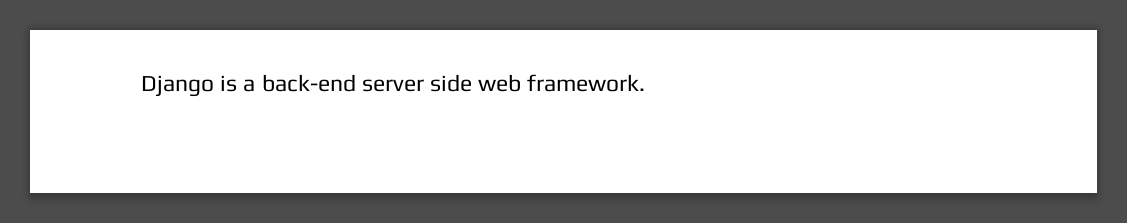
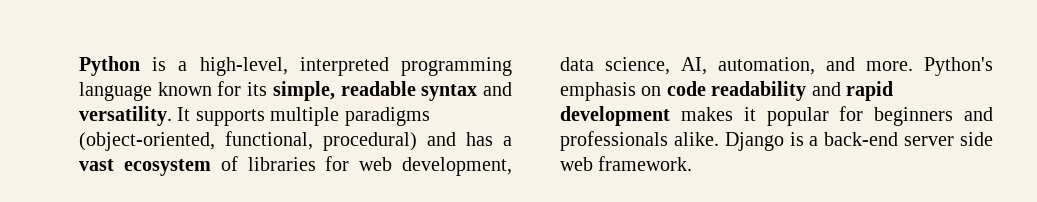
(141, 86) none -> [79,56,512,76] [79,81,512,101] [79,106,430,126] [79,131,512,151] [79,156,512,176] [560,57,993,76] [560,81,893,101] [560,106,993,126] [560,131,719,151] Python is a high-level, interpreted programming language known for its simple, readable syntax and versatility. It supports multiple paradigms (object-oriented, functional, procedural) and has a vast ecosystem of libraries for web development, data science, AI, automation, and more. Python's emphasis on code readability and rapid development makes it popular for beginners and professionals alike.

